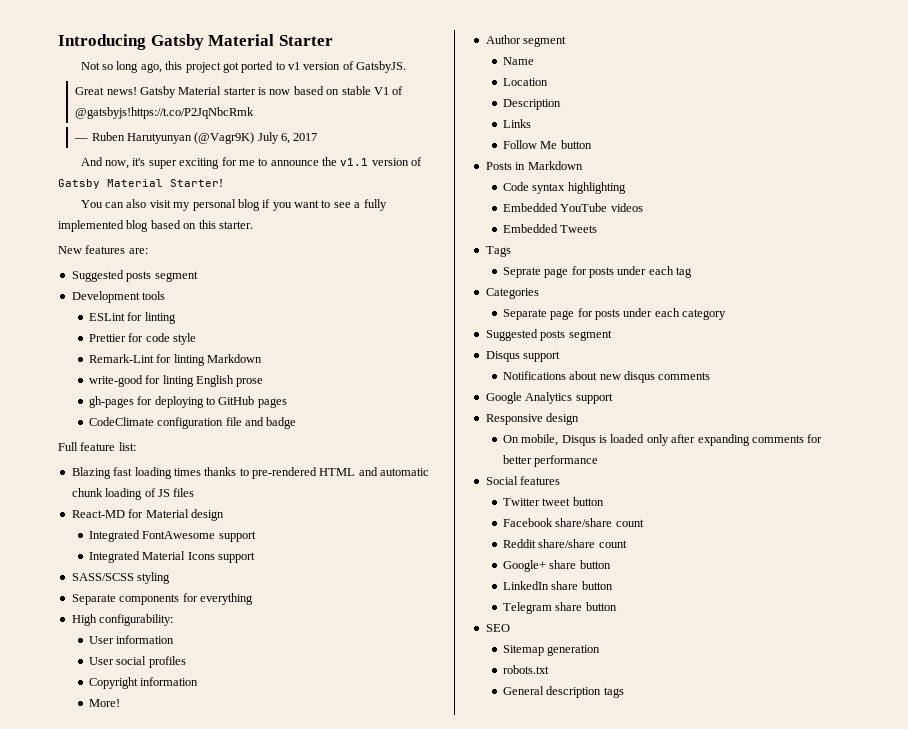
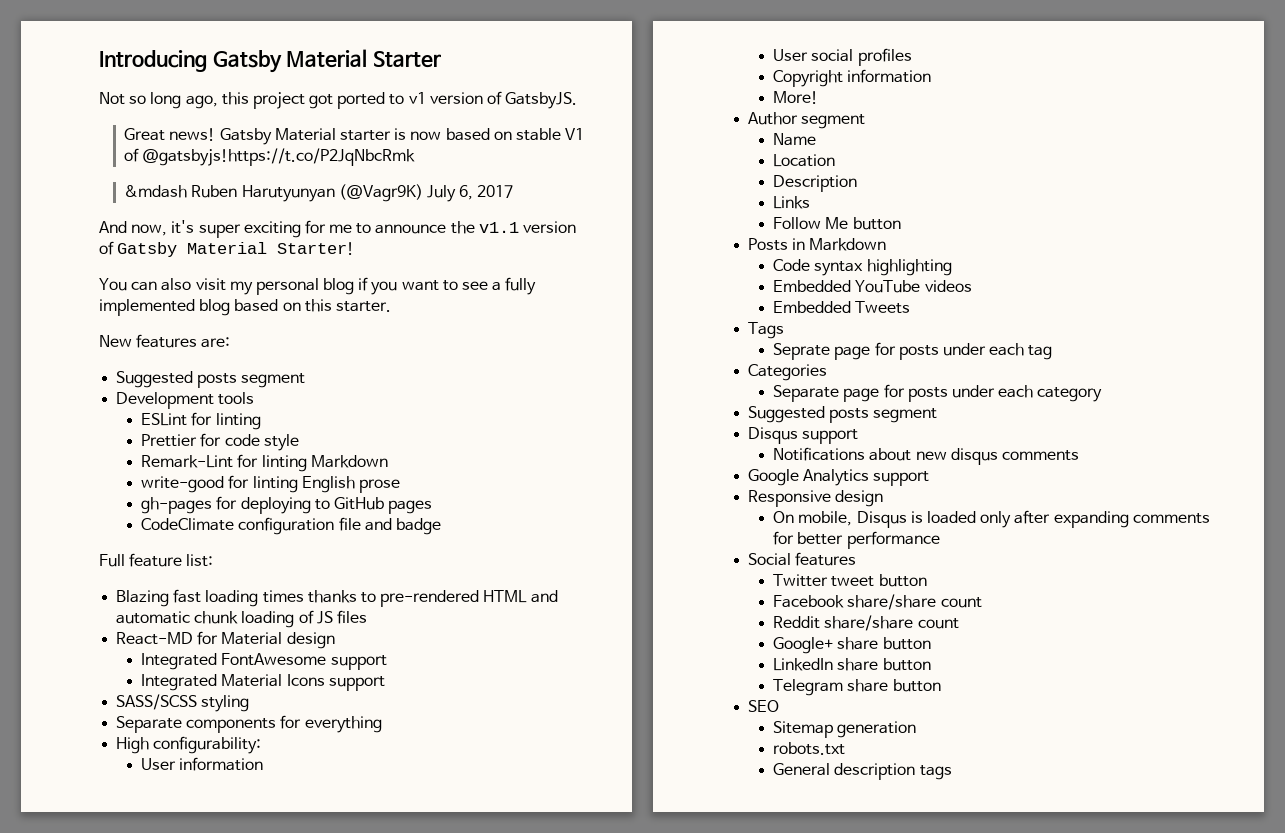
[74,138,89,141] — -> [124,185,188,198] &mdash

